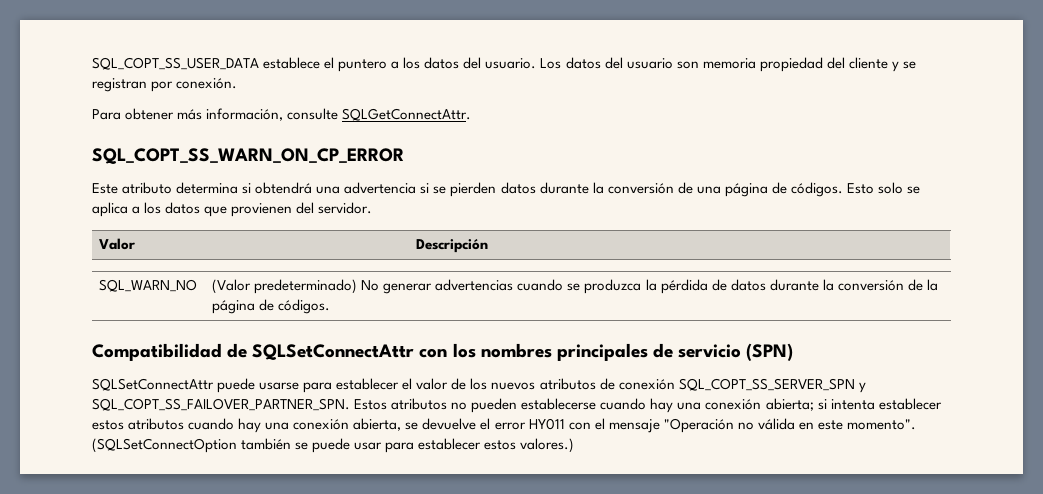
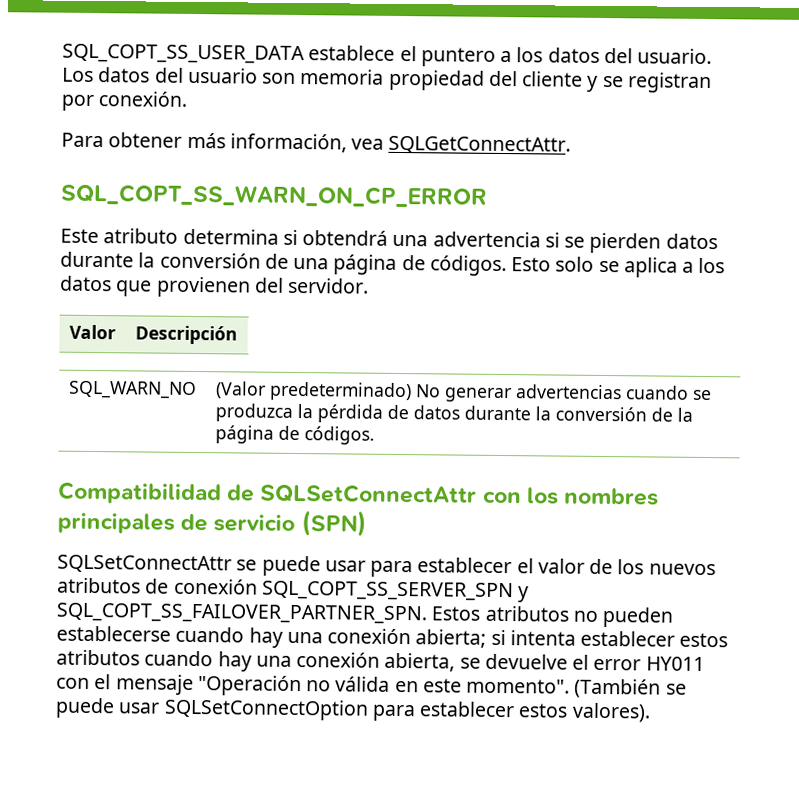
[287,108,339,120] consulte -> [351,138,385,150] vea
[217,378,300,393] puede usarse -> [236,555,366,577] se puede usar
[92,438,383,453] (SQLSetConnectOption también se puede usar -> [574,678,687,699] [55,697,369,721] (También se puede usar SQLSetConnectOption
[520,438,575,453] valores.) -> [571,702,651,723] valores).

